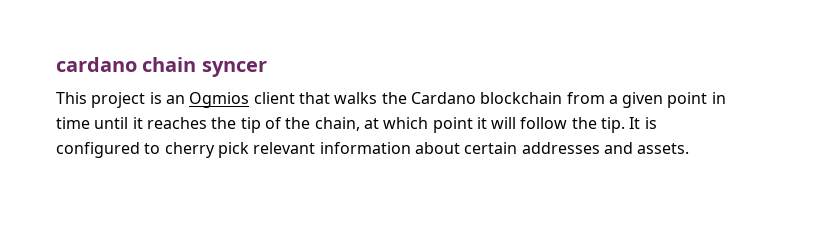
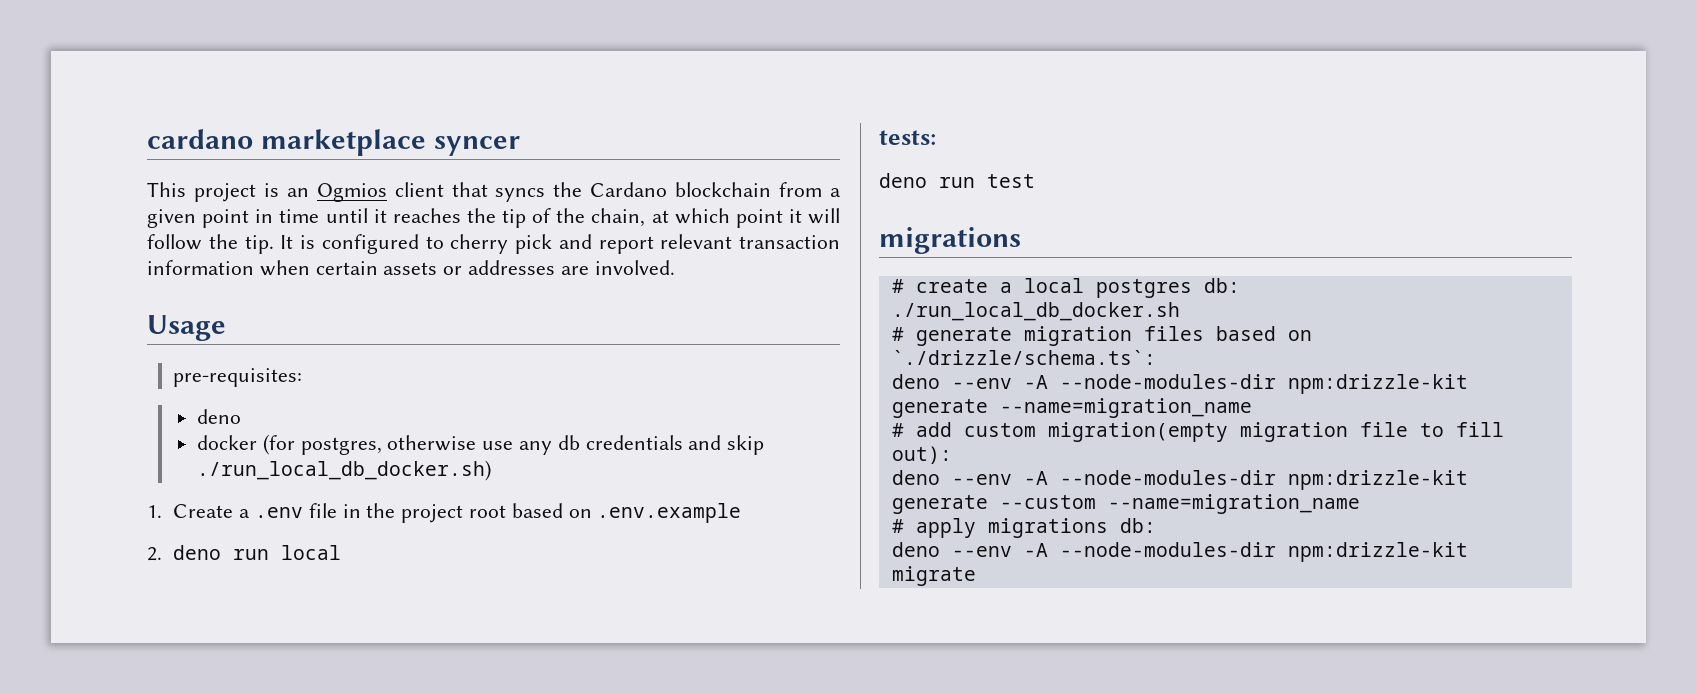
[142,57,197,72] chain -> [260,129,426,156] marketplace
[334,92,378,104] walks -> [495,188,546,202] syncs
[253,142,690,154] relevant information about certain addresses and assets. -> [558,234,840,254] [147,260,675,276] [147,315,226,341] [173,368,303,387] [196,409,241,424] [196,434,765,455] [196,460,491,481] [147,503,742,523] [147,545,342,561] [879,130,936,145] [879,173,1035,188] [879,227,1021,254] [891,278,1240,298] [891,302,1180,321] [891,326,1312,346] [891,350,1156,365] [891,374,1468,394] [891,398,1252,418] [891,422,1504,442] [891,446,952,464] [891,470,1468,490] [891,494,1360,514] [891,518,1156,538] [891,542,1468,562] [891,566,976,586] and report relevant transaction information when certain assets or addresses are involved. // Usage // pre-requisites: // deno // docker (for postgres, otherwise use any db credentials and skip ./run_local_db_docker.sh) // 1. Create a .env file in the project root based on .env.example // 2. deno run local // tests: // deno run test // migrations // # create a local postgres db: // ./run_local_db_docker.sh // # generate migration files based on `./drizzle/schema.ts`: // deno --env -A --node-modules-dir npm:drizzle-kit generate --name=migration_name // # add custom migration(empty migration file to fill out): // deno --env -A --node-modules-dir npm:drizzle-kit generate --custom --name=migration_name // # apply migrations db: // deno --env -A --node-modules-dir npm:drizzle-kit migrate

